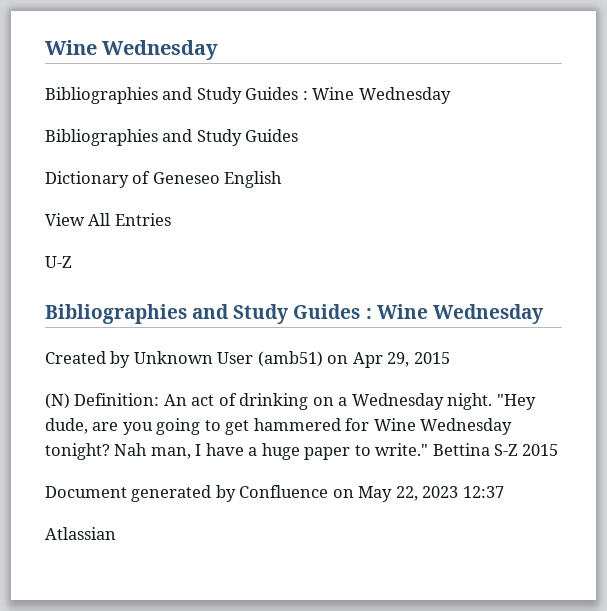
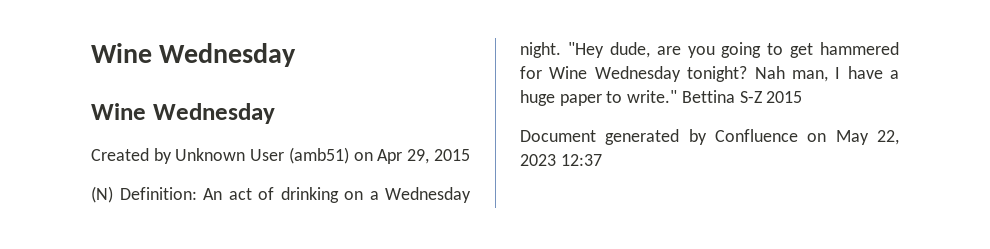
[45,40,219,60] [45,87,451,104] [45,129,299,146] [45,171,283,188] [45,213,171,226] [45,256,72,268] [45,304,372,324] Wine Wednesday // Bibliographies and Study Guides : Wine Wednesday // Bibliographies and Study Guides // Dictionary of Geneseo English // View All Entries // U-Z // Bibliographies and Study Guides : -> [91,43,297,67] Wine Wednesday //
[45,527,116,540] // Atlassian -> (602, 160) none

